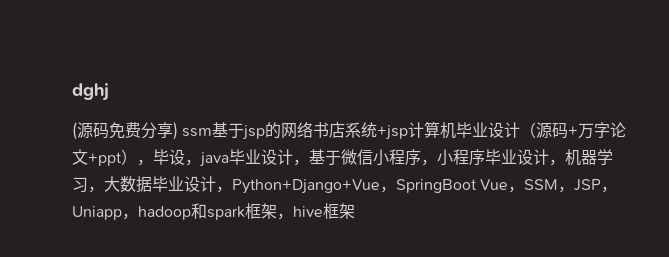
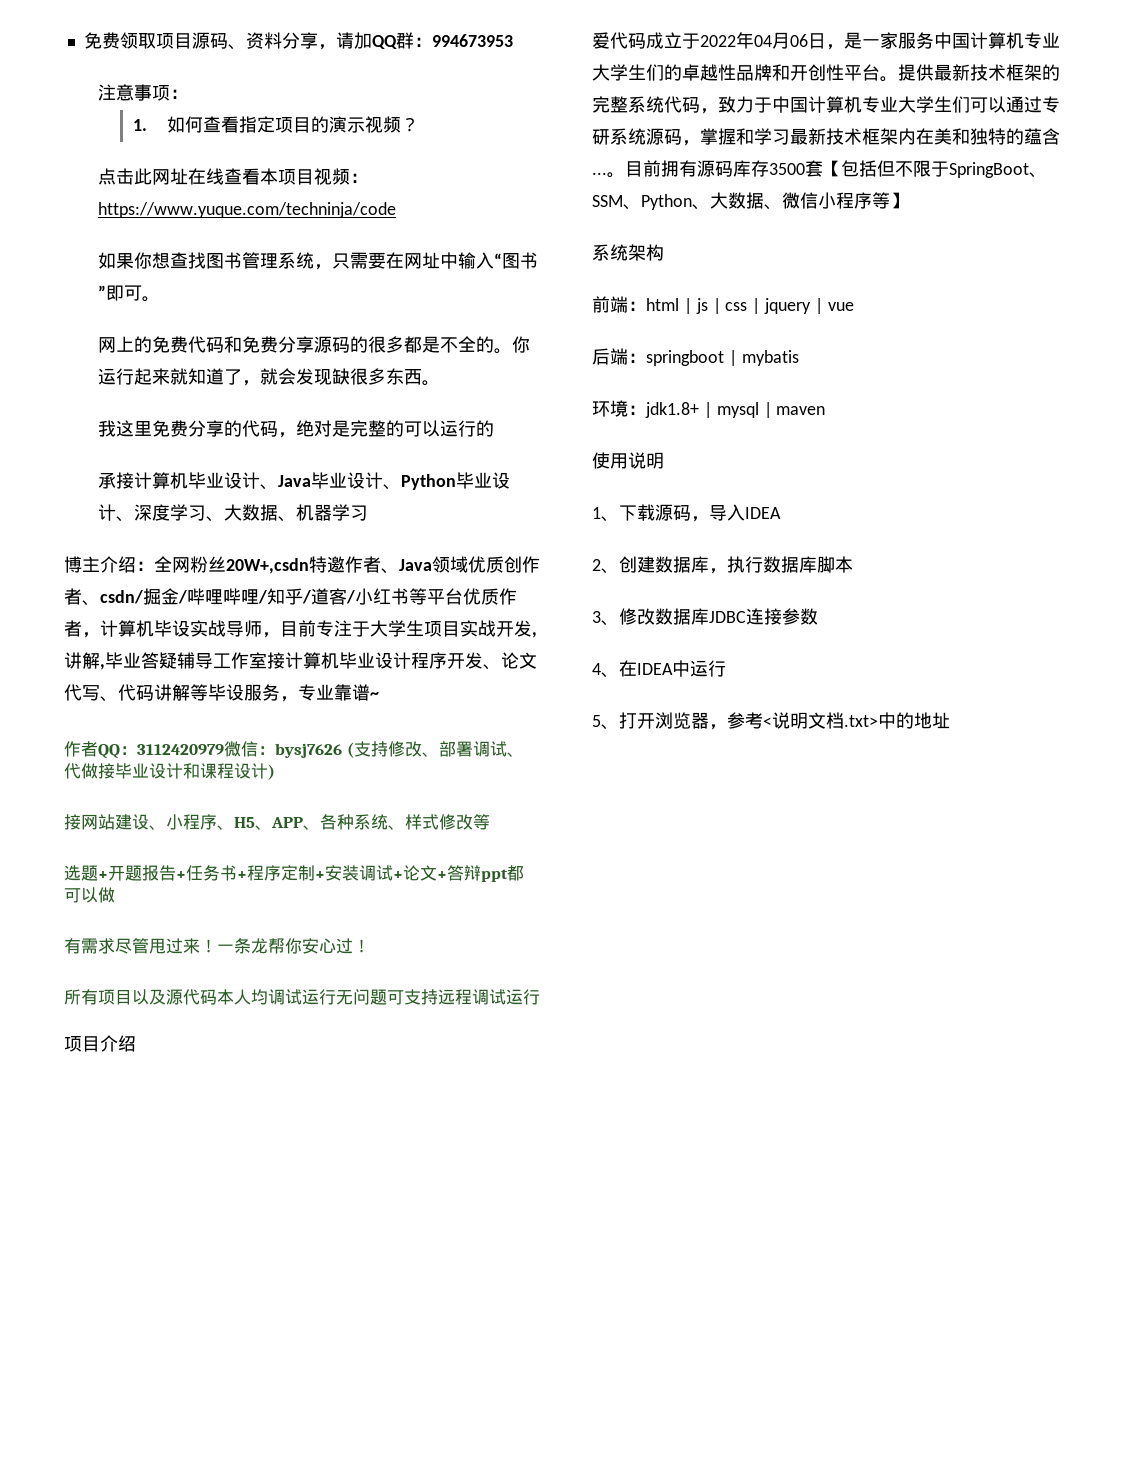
[72,83,109,101] [72,121,627,140] [72,149,613,167] [72,176,618,194] [72,203,355,220] dghj // (源码免费分享) ssm基于jsp的网络书店系统+jsp计算机毕业设计（源码+万字论文+ppt），毕设，java毕业设计，基于微信小程序，小程序毕业设计，机器学习，大数据毕业设计，Python+Django+Vue，SpringBoot Vue，SSM，JSP，Uniapp，hadoop和spark框架，hive框架 -> [83,32,513,50] [98,84,189,101] [132,116,419,133] [98,168,369,185] [98,202,397,218] [98,252,539,270] [98,285,161,302] [98,336,531,354] [98,368,441,386] [98,420,495,438] [98,472,511,490] [98,504,369,522] [64,556,540,574] [64,588,517,606] [64,620,537,638] [64,652,537,670] [64,684,379,702] [64,741,524,759] [64,763,275,780] [64,814,490,830] [64,865,524,882] [64,887,115,903] [64,938,370,954] [64,989,540,1005] [64,1035,136,1052] [592,32,1060,50] [592,64,1060,82] [592,96,1060,114] [592,128,1060,146] [592,160,1047,178] [592,192,908,210] [592,244,664,261] [592,296,854,314] [592,348,799,366] [592,400,826,418] [592,452,664,469] [592,504,781,522] [592,556,853,574] [592,608,818,626] [592,660,726,678] [592,712,950,730] 免费领取项目源码、资料分享，请加QQ群：994673953 // 注意事项： // 1.如何查看指定项目的演示视频？ // 点击此网址在线查看本项目视频：https://www.yuque.com/techninja/code // 如果你想查找图书管理系统，只需要在网址中输入“图书”即可。 // 网上的免费代码和免费分享源码的很多都是不全的。你运行起来就知道了，就会发现缺很多东西。 // 我这里免费分享的代码，绝对是完整的可以运行的 // 承接计算机毕业设计、Java毕业设计、Python毕业设计、深度学习、大数据、机器学习 // 博主介绍：全网粉丝20W+,csdn特邀作者、Java领域优质创作者、csdn/掘金/哔哩哔哩/知乎/道客/小红书等平台优质作者，计算机毕设实战导师，目前专注于大学生项目实战开发,讲解,毕业答疑辅导工作室接计算机毕业设计程序开发、论文代写、代码讲解等毕设服务，专业靠谱~ // 作者QQ：3112420979微信：bysj7626 (支持修改、部署调试、代做接毕业设计和课程设计) // 接网站建设、小程序、H5、APP、各种系统、样式修改等 // 选题+开题报告+任务书+程序定制+安装调试+论文+答辩ppt都可以做 // 有需求尽管甩过来！一条龙帮你安心过！ // 所有项目以及源代码本人均调试运行无问题可支持远程调试运行 // 项目介绍 // 爱代码成立于2022年04月06日，是一家服务中国计算机专业大学生们的卓越性品牌和开创性平台。提供最新技术框架的完整系统代码，致力于中国计算机专业大学生们可以通过专研系统源码，掌握和学习最新技术框架内在美和独特的蕴含...。目前拥有源码库存3500套【包括但不限于SpringBoot、SSM、Python、大数据、微信小程序等】 // 系统架构 // 前端：html | js | css | jquery | vue // 后端：springboot | mybatis // 环境：jdk1.8+ | mysql | maven // 使用说明 // 1、下载源码，导入IDEA // 2、创建数据库，执行数据库脚本 // 3、修改数据库JDBC连接参数 // 4、在IDEA中运行 // 5、打开浏览器，参考<说明文档.txt>中的地址

